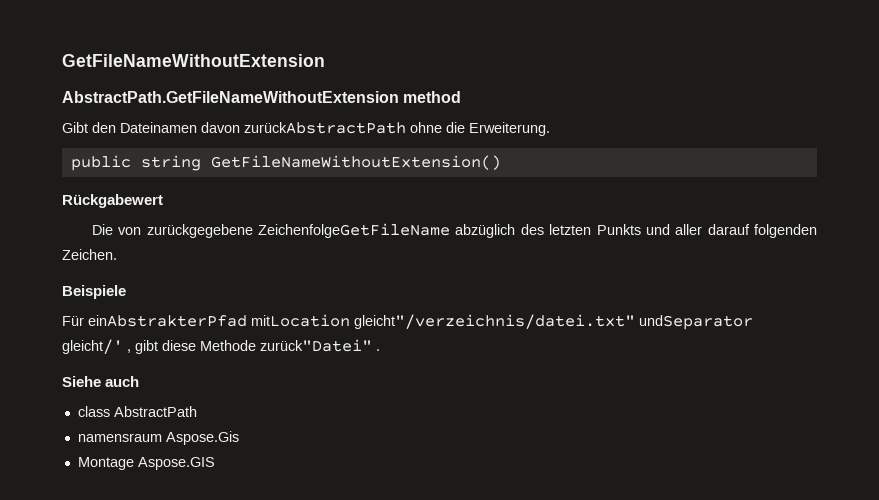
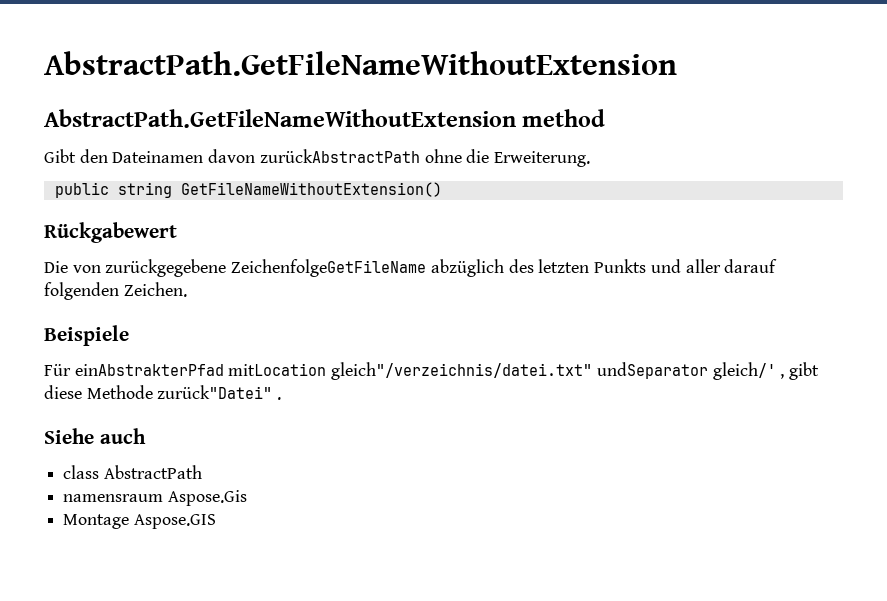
[62,54,325,67] GetFileNameWithoutExtension -> [44,51,677,76] AbstractPath.GetFileNameWithoutExtension
[354,314,753,330] [62,339,123,354] gleicht"/verzeichnis/datei.txt" undSeparator gleicht/' -> [331,362,776,380] gleich"/verzeichnis/datei.txt" undSeparator gleich/'

